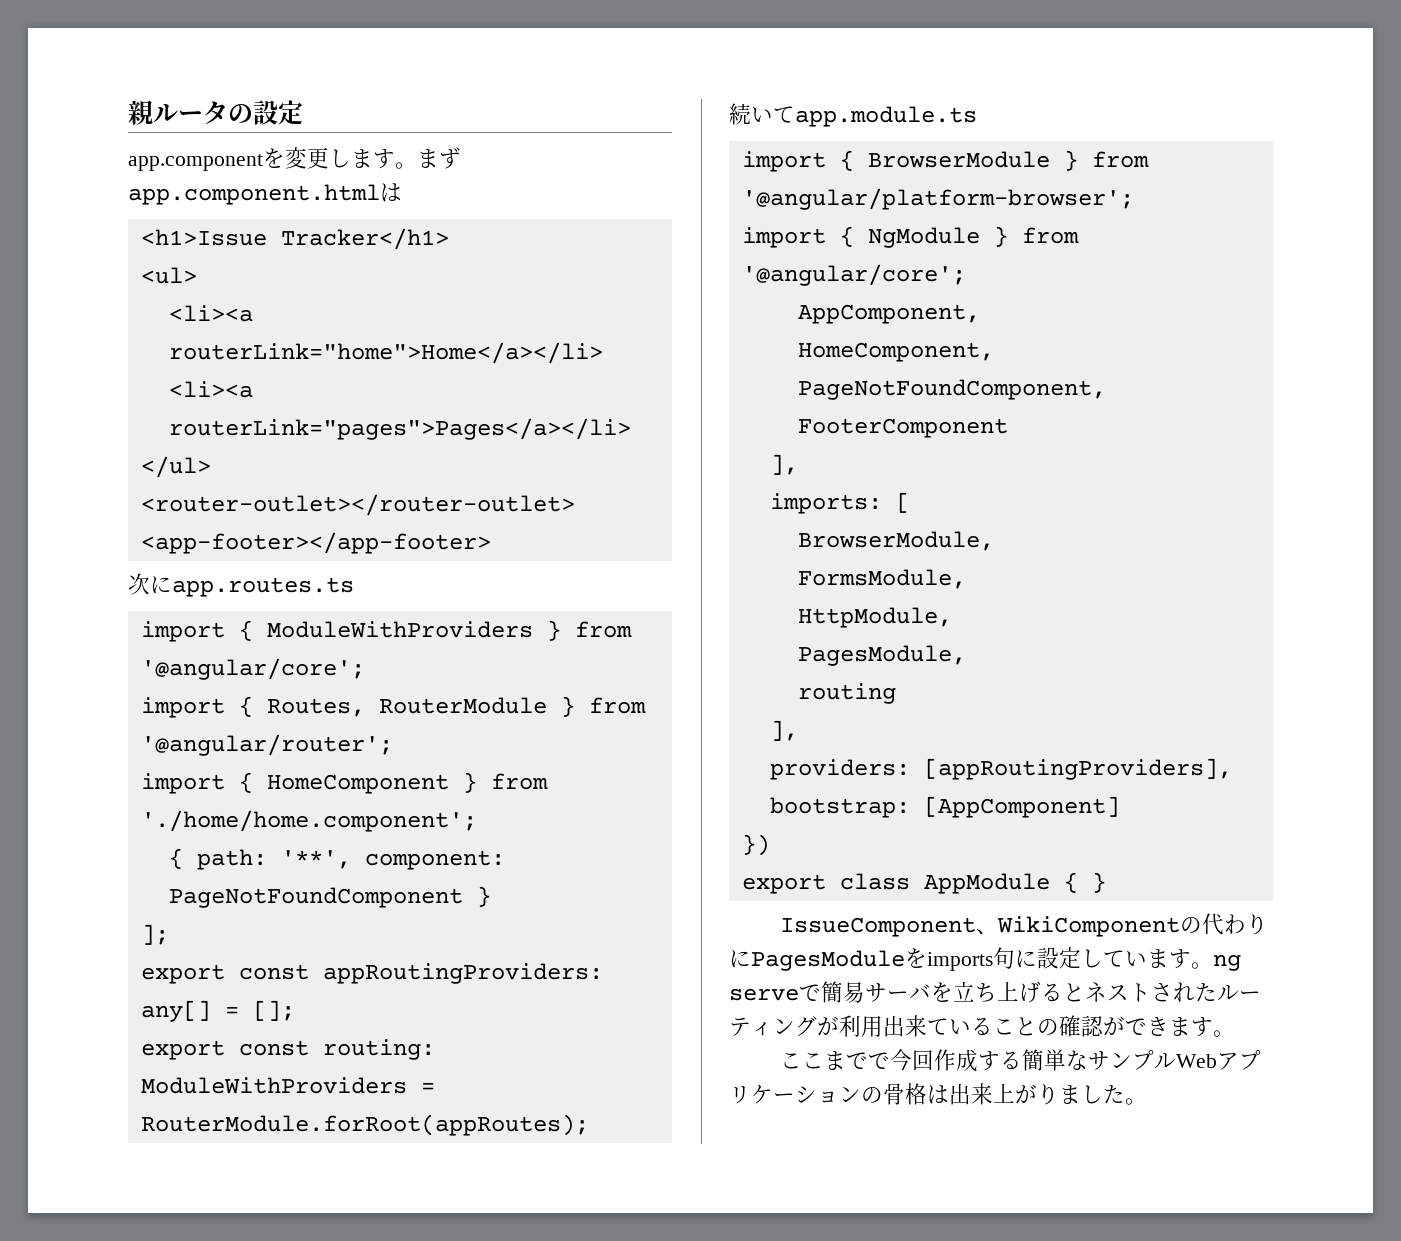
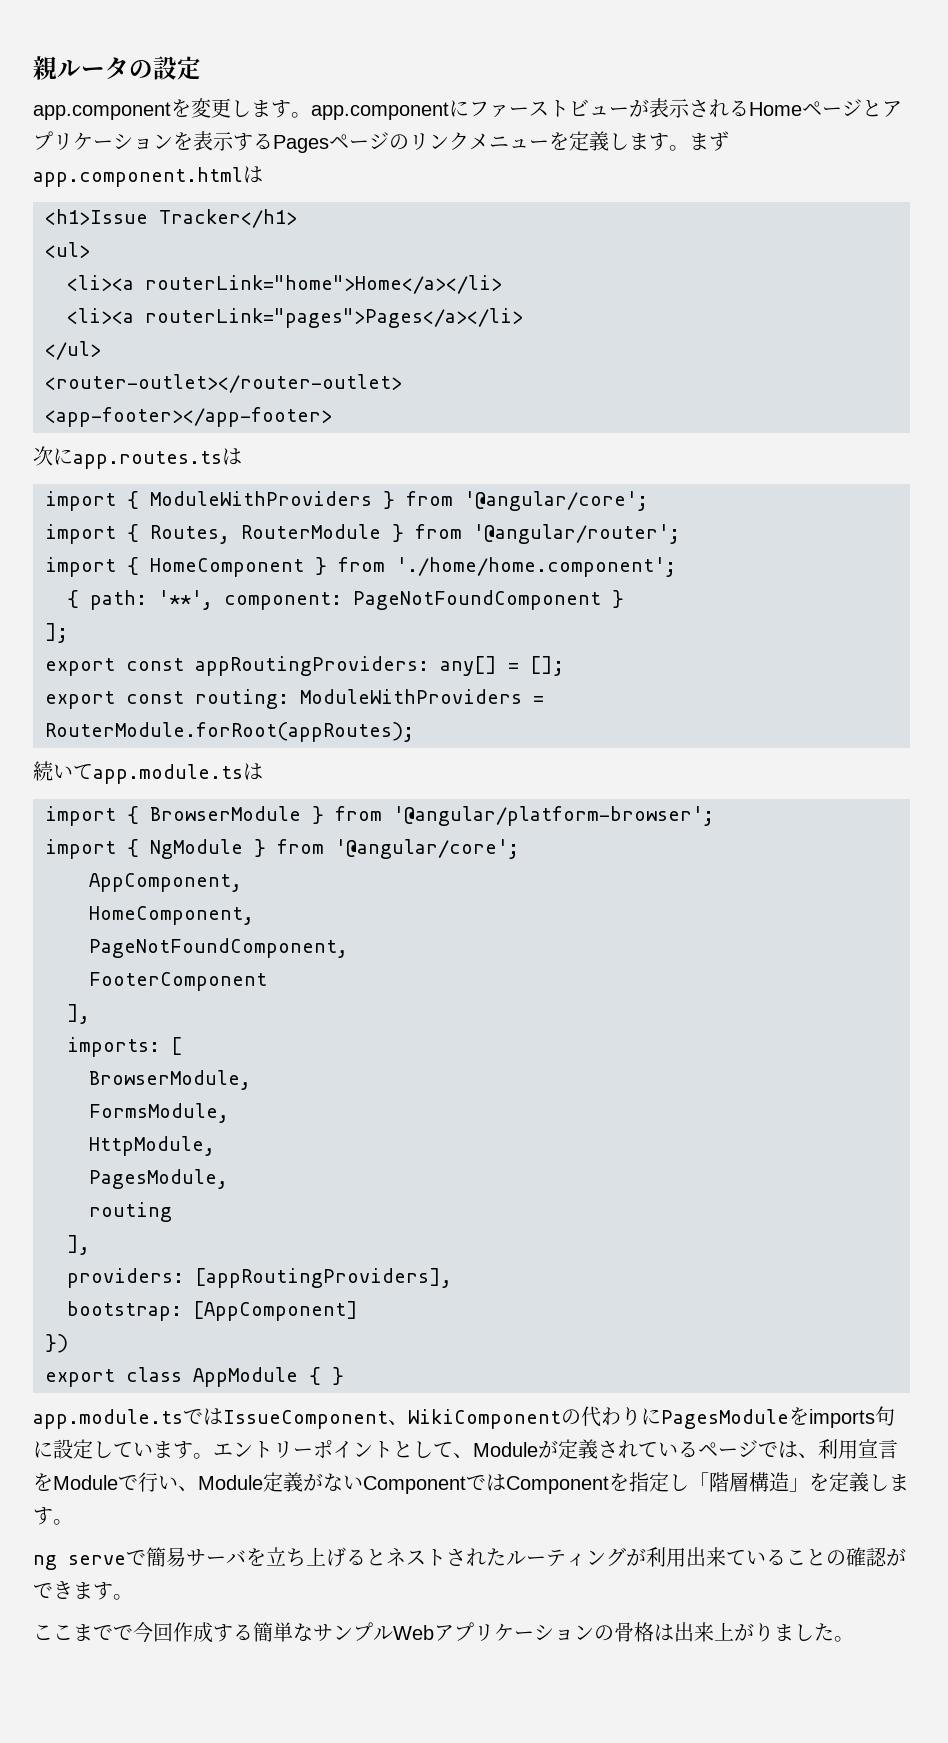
(417, 165) none -> [311,98,902,120] [33,131,689,153] app.componentにファーストビューが表示されるHomeページとアプリケーションを表示するPagesページのリンクメニューを定義します。
(354, 587) none -> [222,448,242,465] は
(977, 116) none -> [243,763,263,780] は
(1106, 882) none -> [33,1408,223,1429] app.module.tsでは
(1213, 965) none -> [213,1439,898,1459] [33,1472,909,1494] [33,1507,73,1525] エントリーポイントとして、Moduleが定義されているページでは、利用宣言をModuleで行い、Module定義がないComponentではComponentを指定し「階層構造」を定義します。 //

